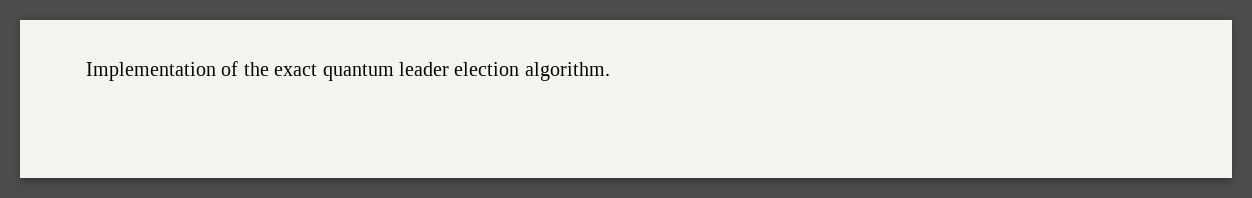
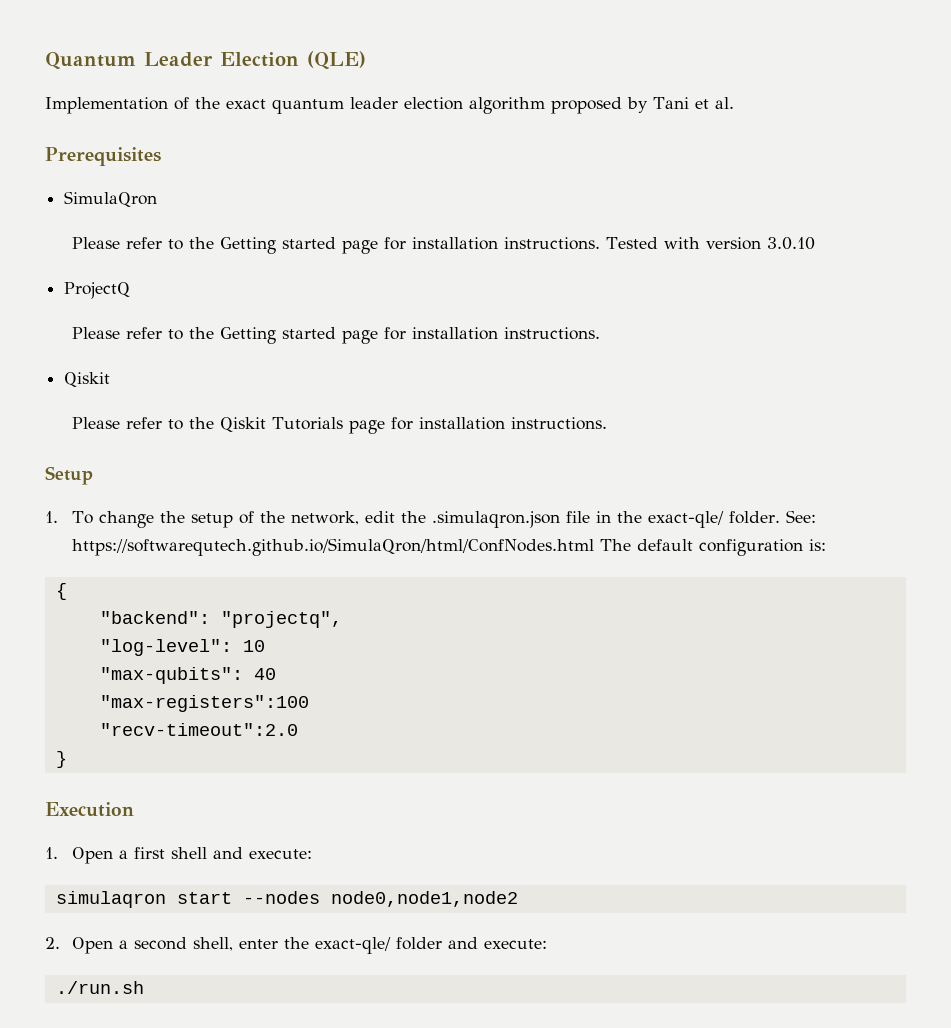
(86, 71) none -> [45,51,366,70] Quantum Leader Election (QLE) //
[524,62,610,81] algorithm. -> [469,97,734,114] [45,147,161,166] [64,191,158,207] [72,237,816,254] [64,282,131,299] [72,327,601,344] [64,372,111,387] [72,417,608,434] [45,466,93,485] [45,510,817,528] [72,538,827,556] [55,583,67,600] [99,611,342,628] [99,639,265,656] [99,667,276,684] [99,695,309,712] [99,723,298,736] [55,751,67,768] [45,802,134,817] [45,847,313,864] [55,891,518,908] [45,937,548,954] [55,981,144,994] algorithm proposed by Tani et al. // Prerequisites // SimulaQron // Please refer to the Getting started page for installation instructions. Tested with version 3.0.10 // ProjectQ // Please refer to the Getting started page for installation instructions. // Qiskit // Please refer to the Qiskit Tutorials page for installation instructions. // Setup // 1. To change the setup of the network, edit the .simulaqron.json file in the exact-qle/ folder. See: https://softwarequtech.github.io/SimulaQron/html/ConfNodes.html The default configuration is: // { // "backend": "projectq", // "log-level": 10 // "max-qubits": 40 // "max-registers":100 // "recv-timeout":2.0 // } // Execution // 1. Open a first shell and execute: // simulaqron start --nodes node0,node1,node2 // 2. Open a second shell, enter the exact-qle/ folder and execute: // ./run.sh

